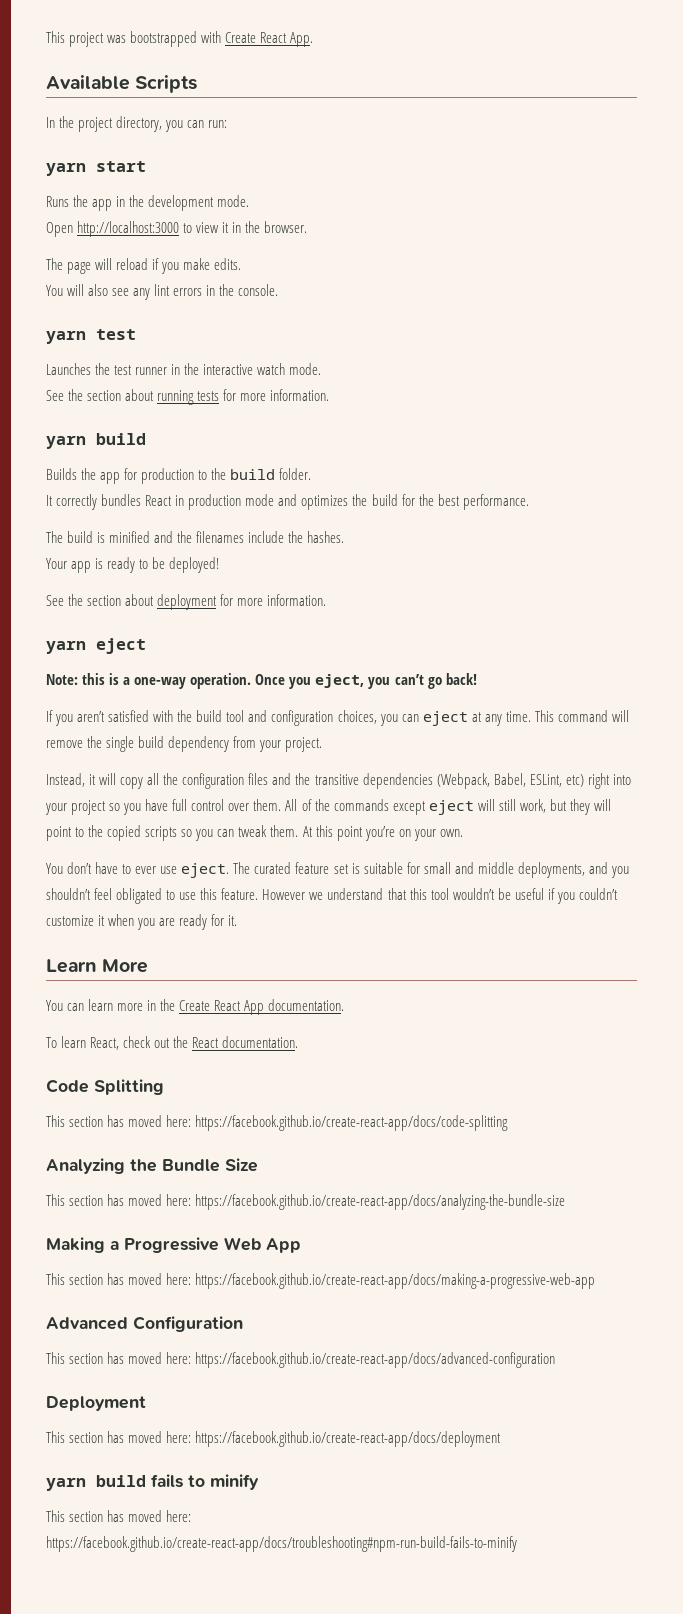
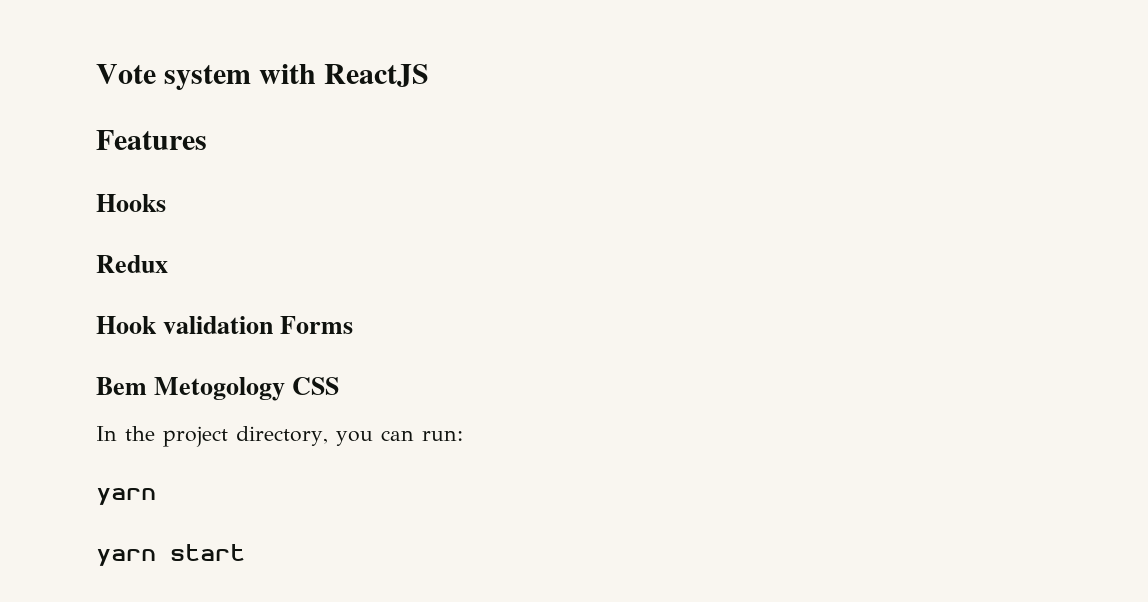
[46,31,314,47] [46,75,198,93] This project was bootstrapped with Create React App. // Available Scripts -> [96,64,430,90] [96,130,207,150] [96,194,166,212] [96,255,168,273] [96,316,354,334] [96,377,340,401] Vote system with ReactJS // Features // Hooks // Redux // Hook validation Forms // Bem Metogology CSS
[96,161,146,172] [46,195,250,211] [46,221,308,237] [46,258,242,274] [46,284,279,300] [46,329,136,344] [46,363,322,375] [46,389,330,405] [46,433,146,449] [46,468,312,484] [46,494,529,510] [46,531,345,543] [46,557,220,573] [46,594,327,610] [46,638,146,654] [46,673,477,689] [46,710,629,726] [46,736,323,752] [46,773,631,789] [45,799,611,815] [46,825,463,841] [46,862,629,878] [46,888,618,904] [46,914,238,930] [46,959,149,973] [46,999,345,1015] [46,1036,299,1050] [46,1079,164,1095] [46,1115,509,1131] [46,1158,258,1174] [46,1194,566,1210] [46,1237,301,1253] [46,1273,596,1289] [46,1316,243,1332] [46,1352,556,1368] [46,1396,146,1411] [46,1431,502,1447] [46,1474,259,1491] [46,1510,192,1522] [46,1536,517,1552] start // Runs the app in the development mode. // Open http://localhost:3000 to view it in the browser. // The page will reload if you make edits. // You will also see any lint errors in the console. // yarn test // Launches the test runner in the interactive watch mode. // See the section about running tests for more information. // yarn build // Builds the app for production to the build folder. // It correctly bundles React in production mode and optimizes the build for the best performance. // The build is minified and the filenames include the hashes. // Your app is ready to be deployed! // See the section about deployment for more information. // yarn eject // Note: this is a one-way operation. Once you eject, you can’t go back! // If you aren’t satisfied with the build tool and configuration choices, you can eject at any time. This command will remove the single build dependency from your project. // Instead, it will copy all the configuration files and the transitive dependencies (Webpack, Babel, ESLint, etc) right into your project so you have full control over them. All of the commands except eject will still work, but they will point to the copied scripts so you can tweak them. At this point you’re on your own. // You don’t have to ever use eject. The curated feature set is suitable for small and middle deployments, and you shouldn’t feel obligated to use this feature. However we understand that this tool wouldn’t be useful if you couldn’t customize it when you are ready for it. // Learn More // You can learn more in the Create React App documentation. // To learn React, check out the React documentation. // Code Splitting // This section has moved here: https://facebook.github.io/create-react-app/docs/code-splitting // Analyzing the Bundle Size // This section has moved here: https://facebook.github.io/create-react-app/docs/analyzing-the-bundle-size // Making a Progressive Web App // This section has moved here: https://facebook.github.io/create-react-app/docs/making-a-progressive-web-app // Advanced Configuration // This section has moved here: https://facebook.github.io/create-react-app/docs/advanced-configuration // Deployment // This section has moved here: https://facebook.github.io/create-react-app/docs/deployment // yarn build fails to minify // This section has moved here: https://facebook.github.io/create-react-app/docs/troubleshooting#npm-run-build-fails-to-minify -> [96,544,245,566] // yarn start

